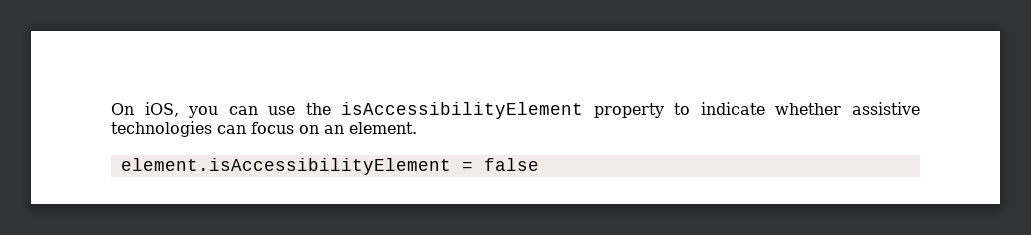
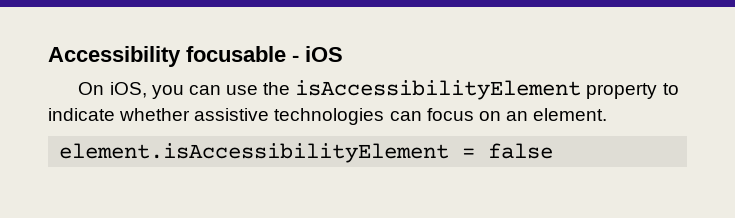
(111, 109) none -> [48,46,343,67] Accessibility focusable - iOS //

